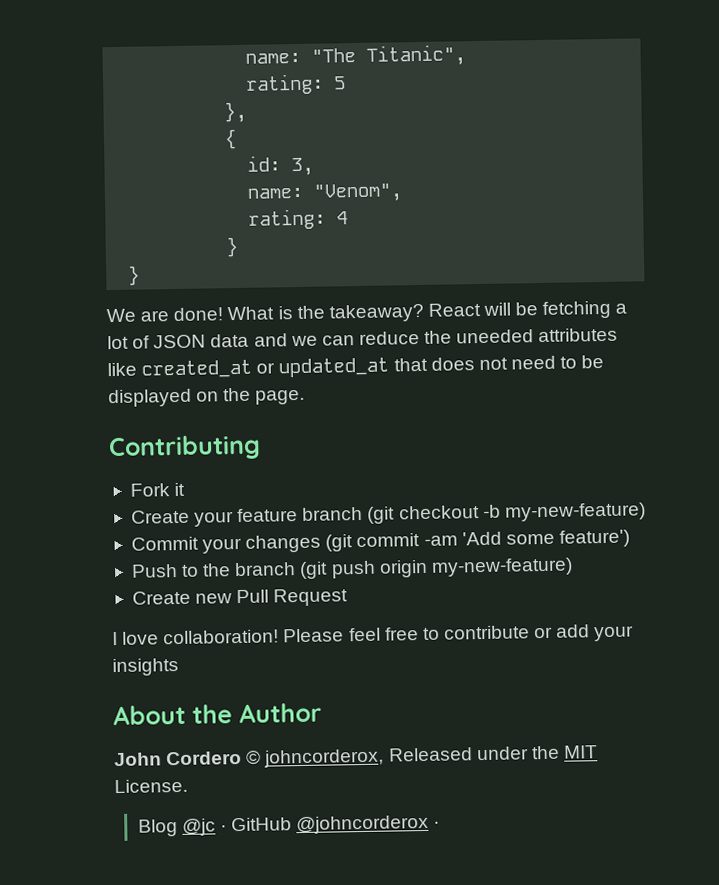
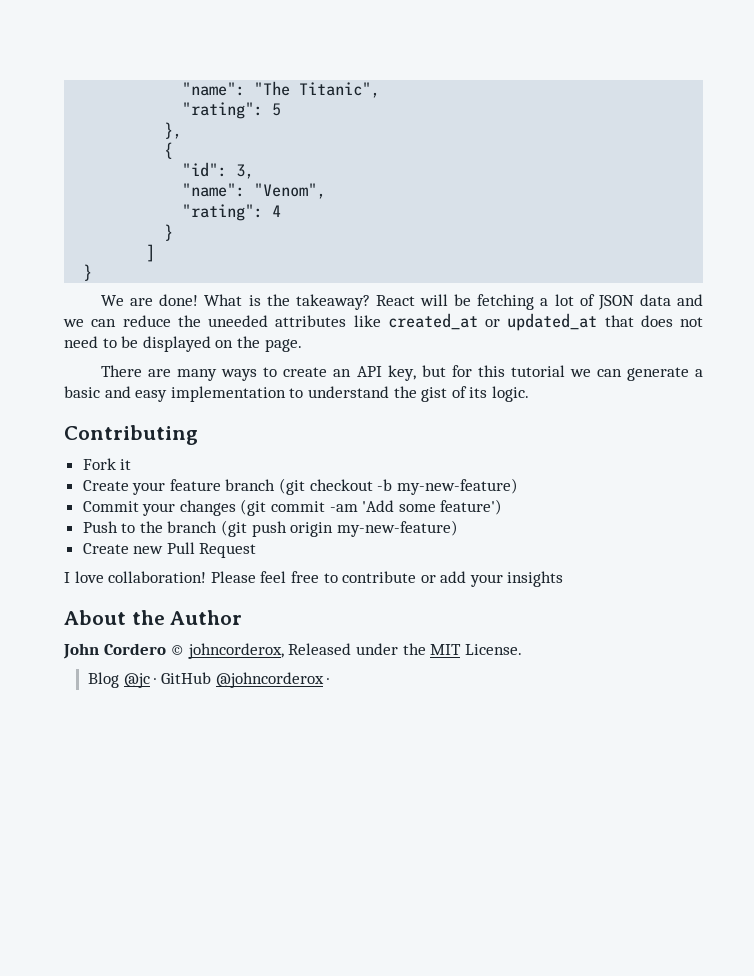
[245,52,302,64] name: -> [182,82,246,96] "name":
[245,73,325,95] rating: -> [182,102,264,119] "rating":
[247,155,282,172] id: -> [182,162,228,177] "id":
[247,187,304,199] name: -> [182,183,246,197] "name":
[248,208,327,230] rating: -> [182,204,264,221] "rating":
(239, 247) none -> [146,244,156,262] // ]
(306, 397) none -> [101,365,703,381] [64,386,529,402] // There are many ways to create an API key, but for this tutorial we can generate a basic and easy implementation to understand the gist of its logic.

